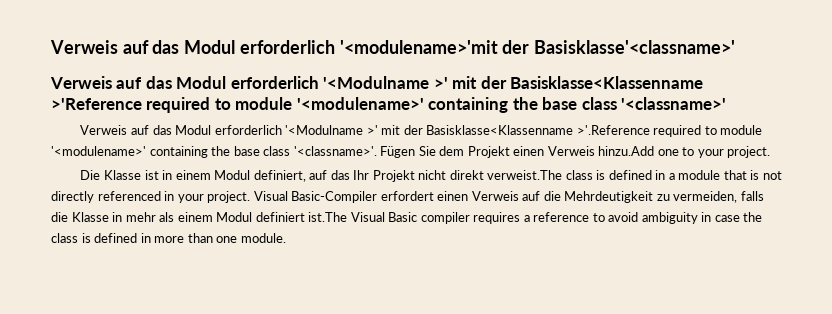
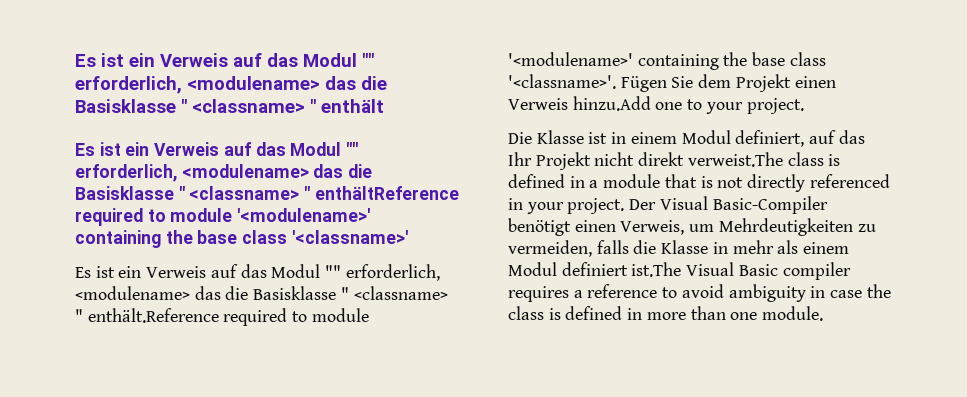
[50,40,736,54] [50,76,704,89] [51,98,142,110] Verweis auf das Modul erforderlich '<modulename>'mit der Basisklasse'<classname>' // Verweis auf das Modul erforderlich '<Modulname >' mit der Basisklasse<Klassenname >'Reference -> [75,53,374,67] [75,76,387,94] [75,99,384,113] [75,142,359,156] [75,164,373,182] [75,186,459,200] Es ist ein Verweis auf das Modul "" erforderlich, <modulename> das die Basisklasse " <classname> " enthält // Es ist ein Verweis auf das Modul "" erforderlich, <modulename> das die Basisklasse " <classname> " enthältReference
[80,125,650,135] Verweis auf das Modul erforderlich '<Modulname >' mit der Basisklasse<Klassenname >'.Reference -> [75,264,440,281] [75,286,448,300] [75,308,219,323] Es ist ein Verweis auf das Modul "" erforderlich, <modulename> das die Basisklasse " <classname> " enthält.Reference
(251, 197) none -> [629,199,657,210] Der
[380,191,654,203] erfordert einen Verweis auf die Mehrdeutigkeit -> [508,218,853,236] benötigt einen Verweis, um Mehrdeutigkeiten

